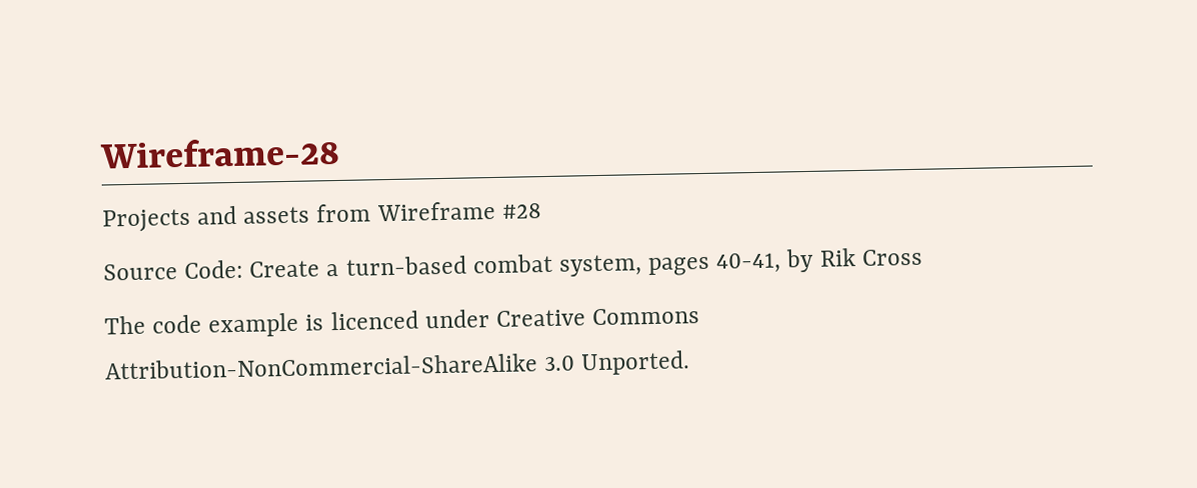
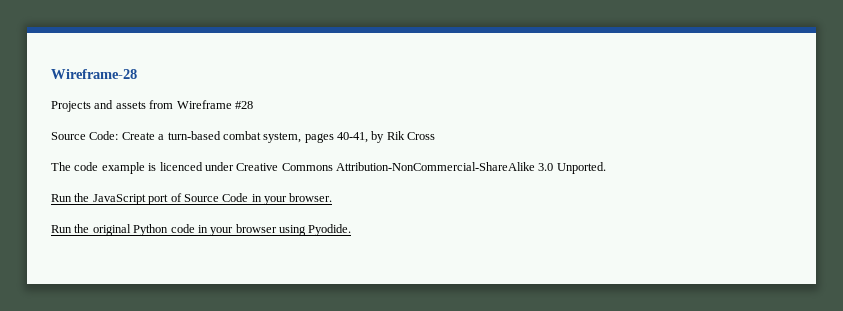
(691, 363) none -> [51,193,333,205] [51,224,352,236] // Run the JavaScript port of Source Code in your browser. // Run the original Python code in your browser using Pyodide.

